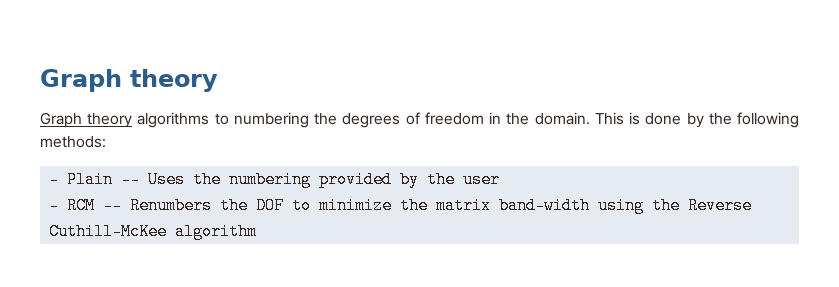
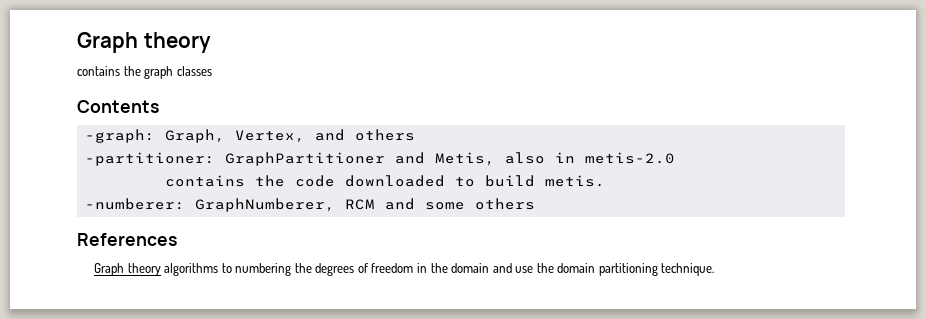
[40,69,218,92] Graph theory -> [77,32,211,53] [77,66,212,79] [77,100,159,113] [84,129,415,143] [84,152,675,166] [164,175,605,187] [84,198,535,212] [77,233,177,246] Graph theory // contains the graph classes // Contents // -graph: Graph, Vertex, and others // -partitioner: GraphPartitioner and Metis, also in metis-2.0 // contains the code downloaded to build metis. // -numberer: GraphNumberer, RCM and some others // References
[534,112,800,128] [40,136,106,148] [49,171,501,188] [49,197,753,214] [49,223,258,240] domain. This is done by the following methods: // - Plain -- Uses the numbering provided by the user // - RCM -- Renumbers the DOF to minimize the matrix band-width using the Reverse Cuthill-McKee algorithm -> [451,263,715,276] domain and use the domain partitioning technique.

